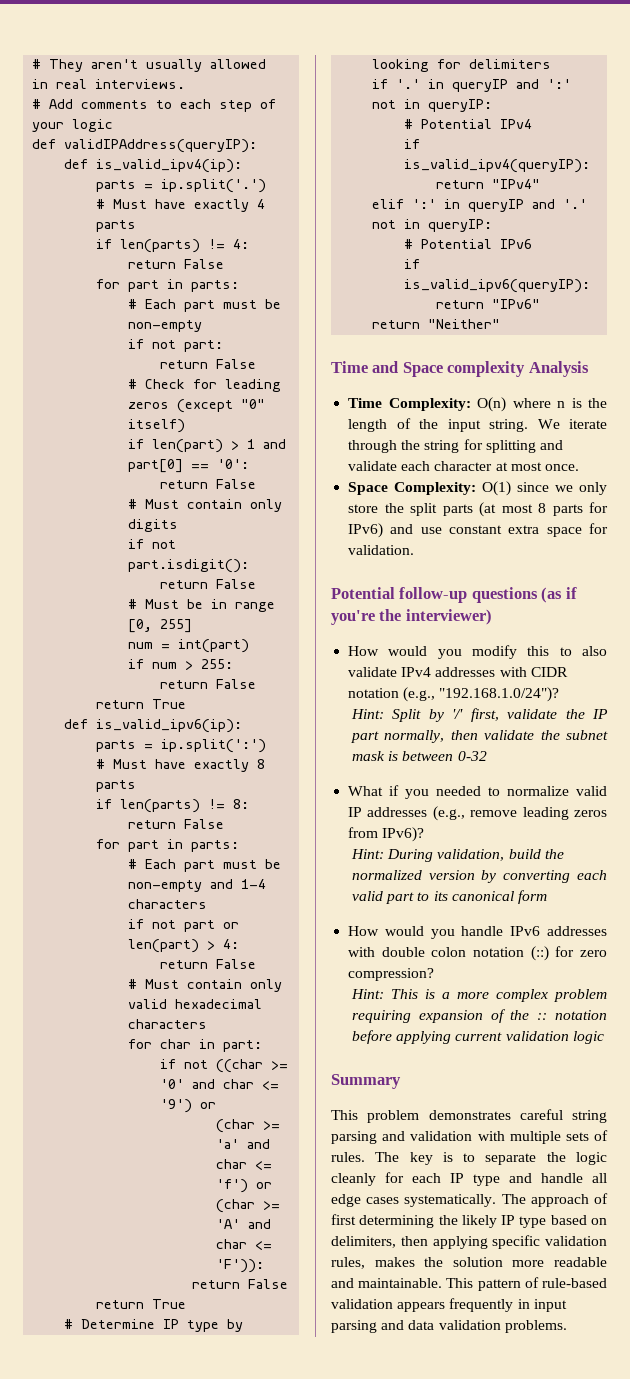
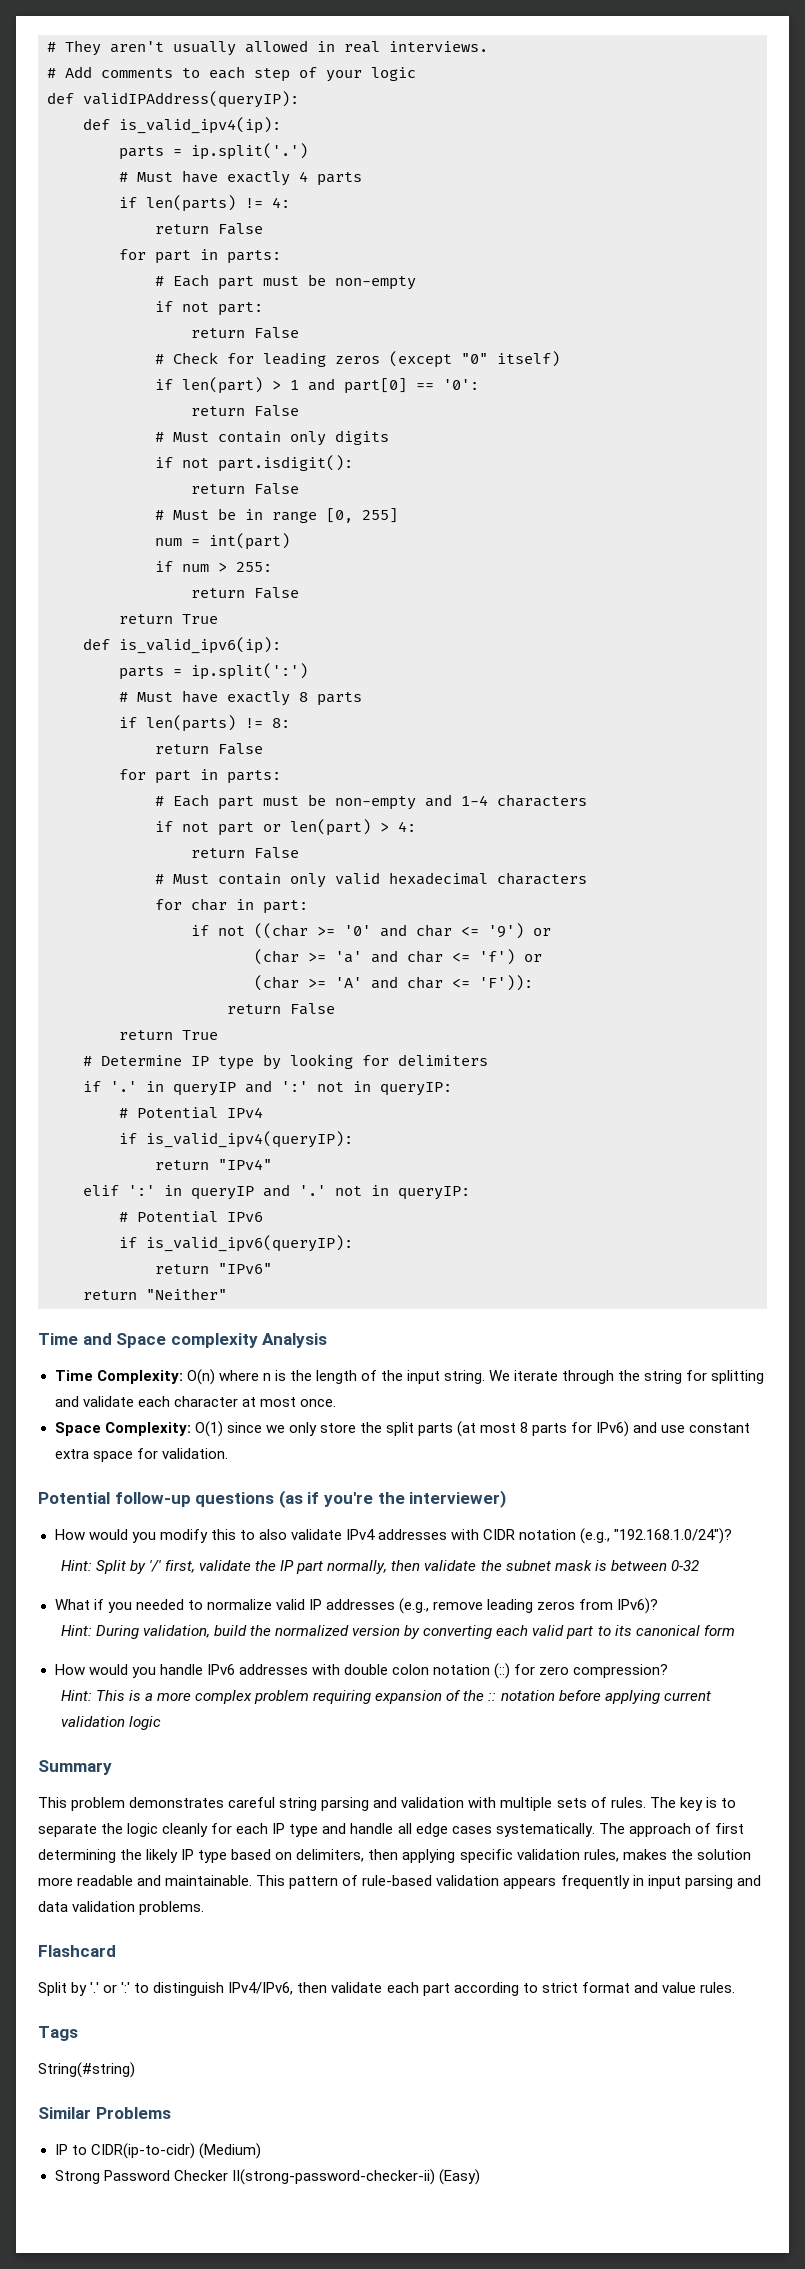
(567, 1326) none -> [38,1945,116,1957] [38,1982,735,1996] [38,2026,78,2041] [38,2062,135,2078] [38,2107,171,2119] [54,2143,261,2159] [54,2169,480,2185] // Flashcard // Split by '.' or ':' to distinguish IPv4/IPv6, then validate each part according to strict format and value rules. // Tags // String(#string) // Similar Problems // IP to CIDR(ip-to-cidr) (Medium) // Strong Password Checker II(strong-password-checker-ii) (Easy)

